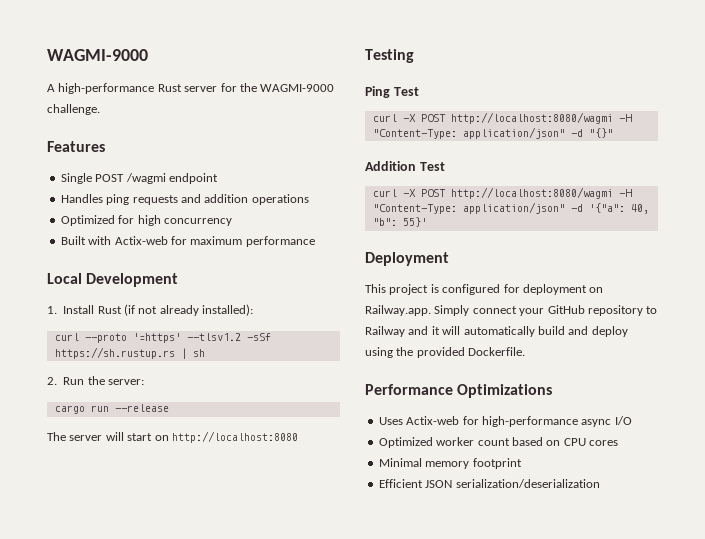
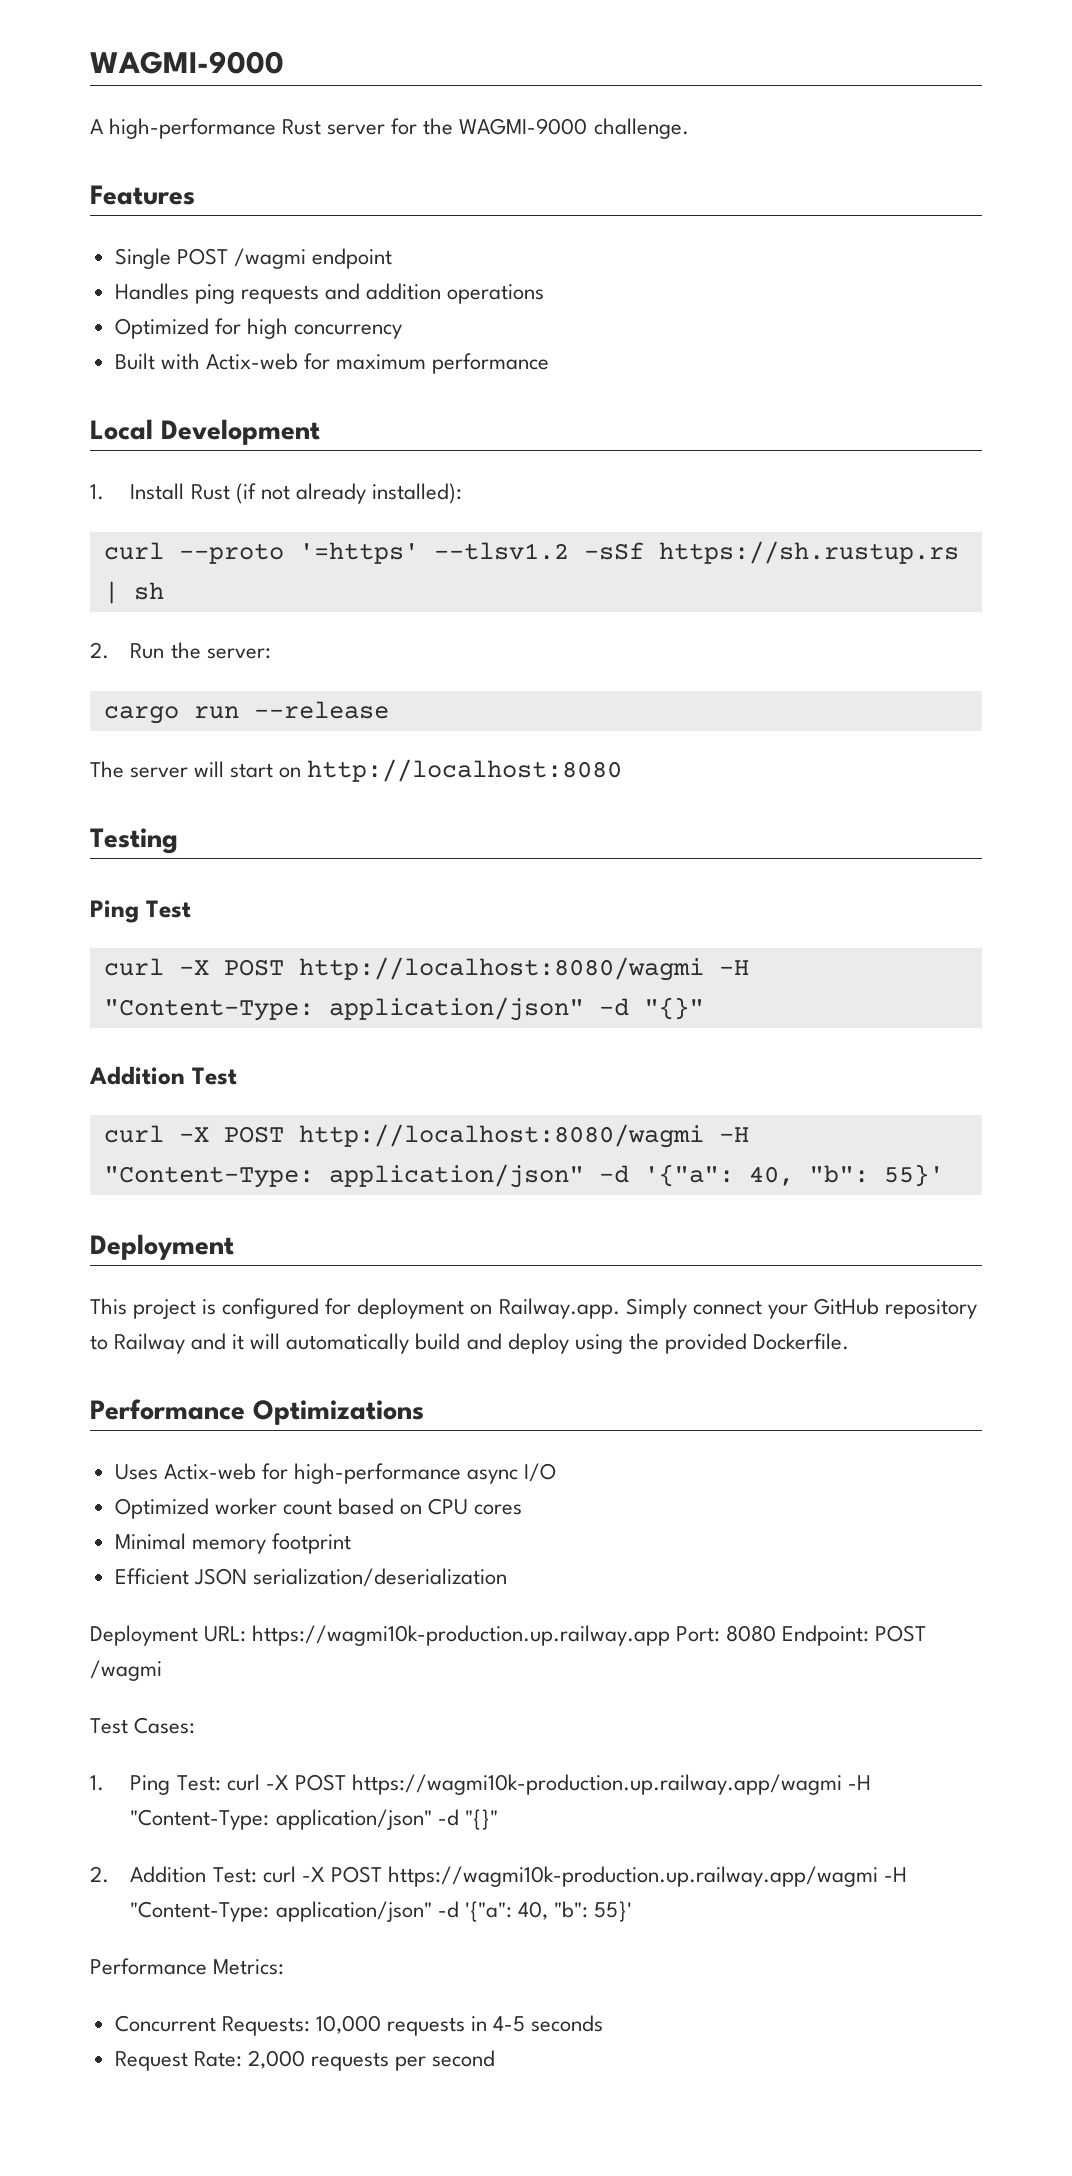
(600, 483) none -> [90,1625,927,1646] [90,1660,162,1681] [90,1717,196,1734] [90,1774,871,1795] [130,1809,498,1830] [90,1866,907,1887] [130,1901,632,1922] [90,1958,285,1975] [114,2015,604,2036] [114,2050,496,2071] // Deployment URL: https://wagmi10k-production.up.railway.app Port: 8080 Endpoint: POST /wagmi // Test Cases: // 1. Ping Test: curl -X POST https://wagmi10k-production.up.railway.app/wagmi -H "Content-Type: application/json" -d "{}" // 2. Addition Test: curl -X POST https://wagmi10k-production.up.railway.app/wagmi -H "Content-Type: application/json" -d '{"a": 40, "b": 55}' // Performance Metrics: // Concurrent Requests: 10,000 requests in 4-5 seconds // Request Rate: 2,000 requests per second

